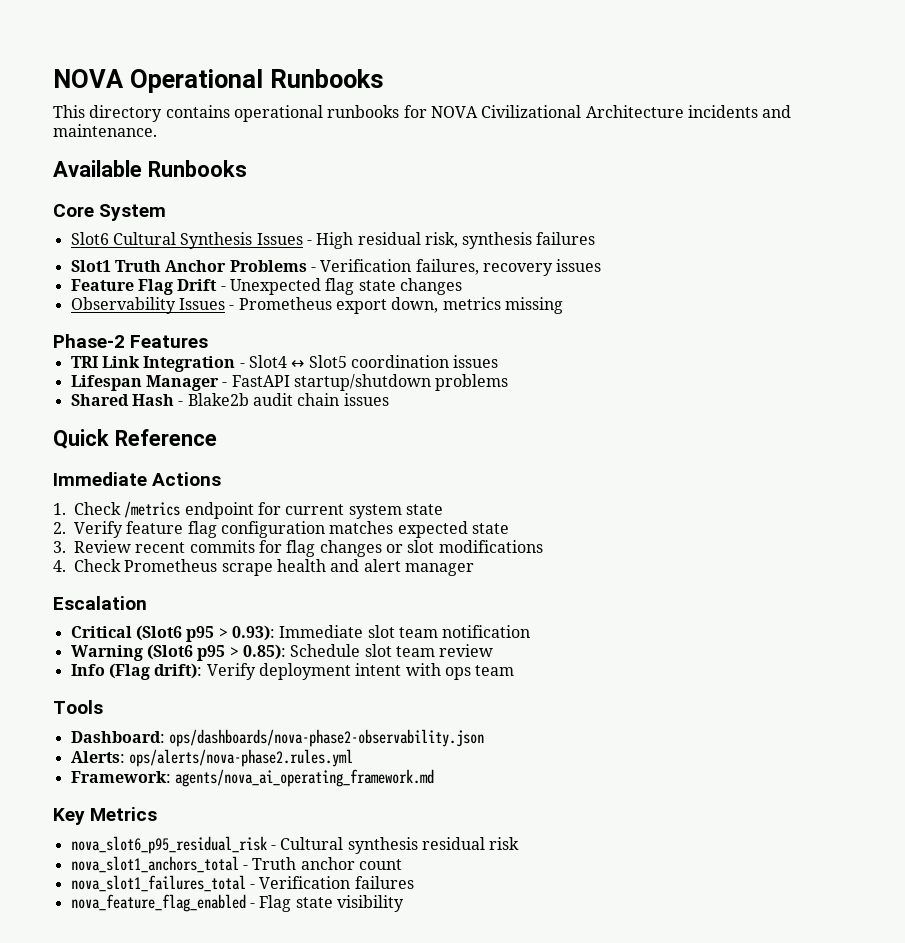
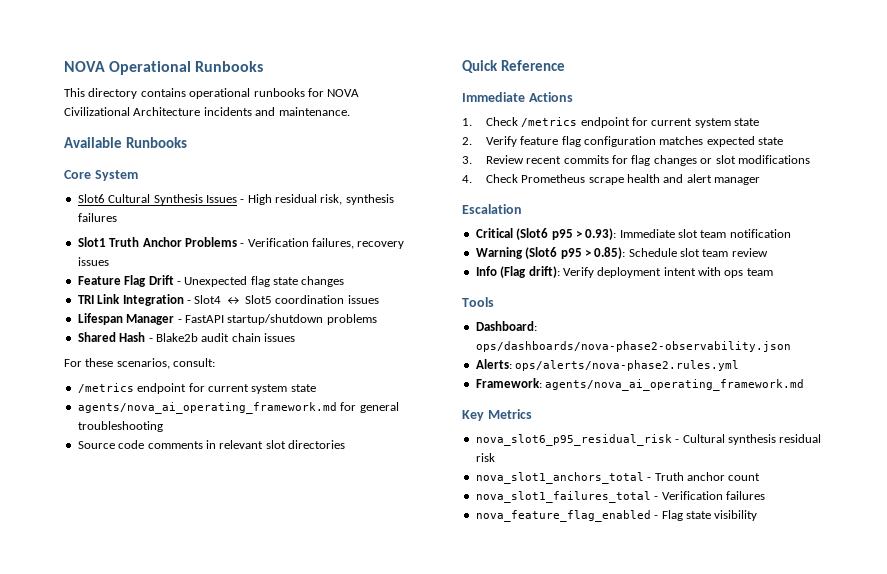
[70,297,563,314] [53,334,209,348] // Observability Issues - Prometheus export down, metrics missing // Phase-2 Features -> (345, 281) none
(389, 399) none -> [64,358,216,369] [77,383,316,394] [77,402,399,414] [77,421,163,432] [77,440,345,449] // For these scenarios, consult: // /metrics endpoint for current system state // agents/nova_ai_operating_framework.md for general troubleshooting // Source code comments in relevant slot directories

